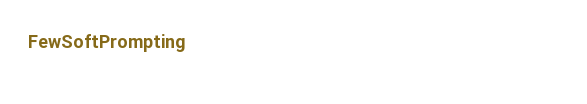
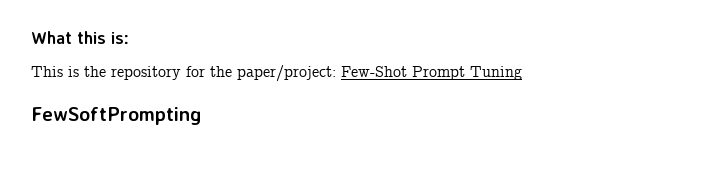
(28, 43) none -> [31,31,129,44] [31,65,522,82] What this is: // This is the repository for the paper/project: Few-Shot Prompt Tuning //

